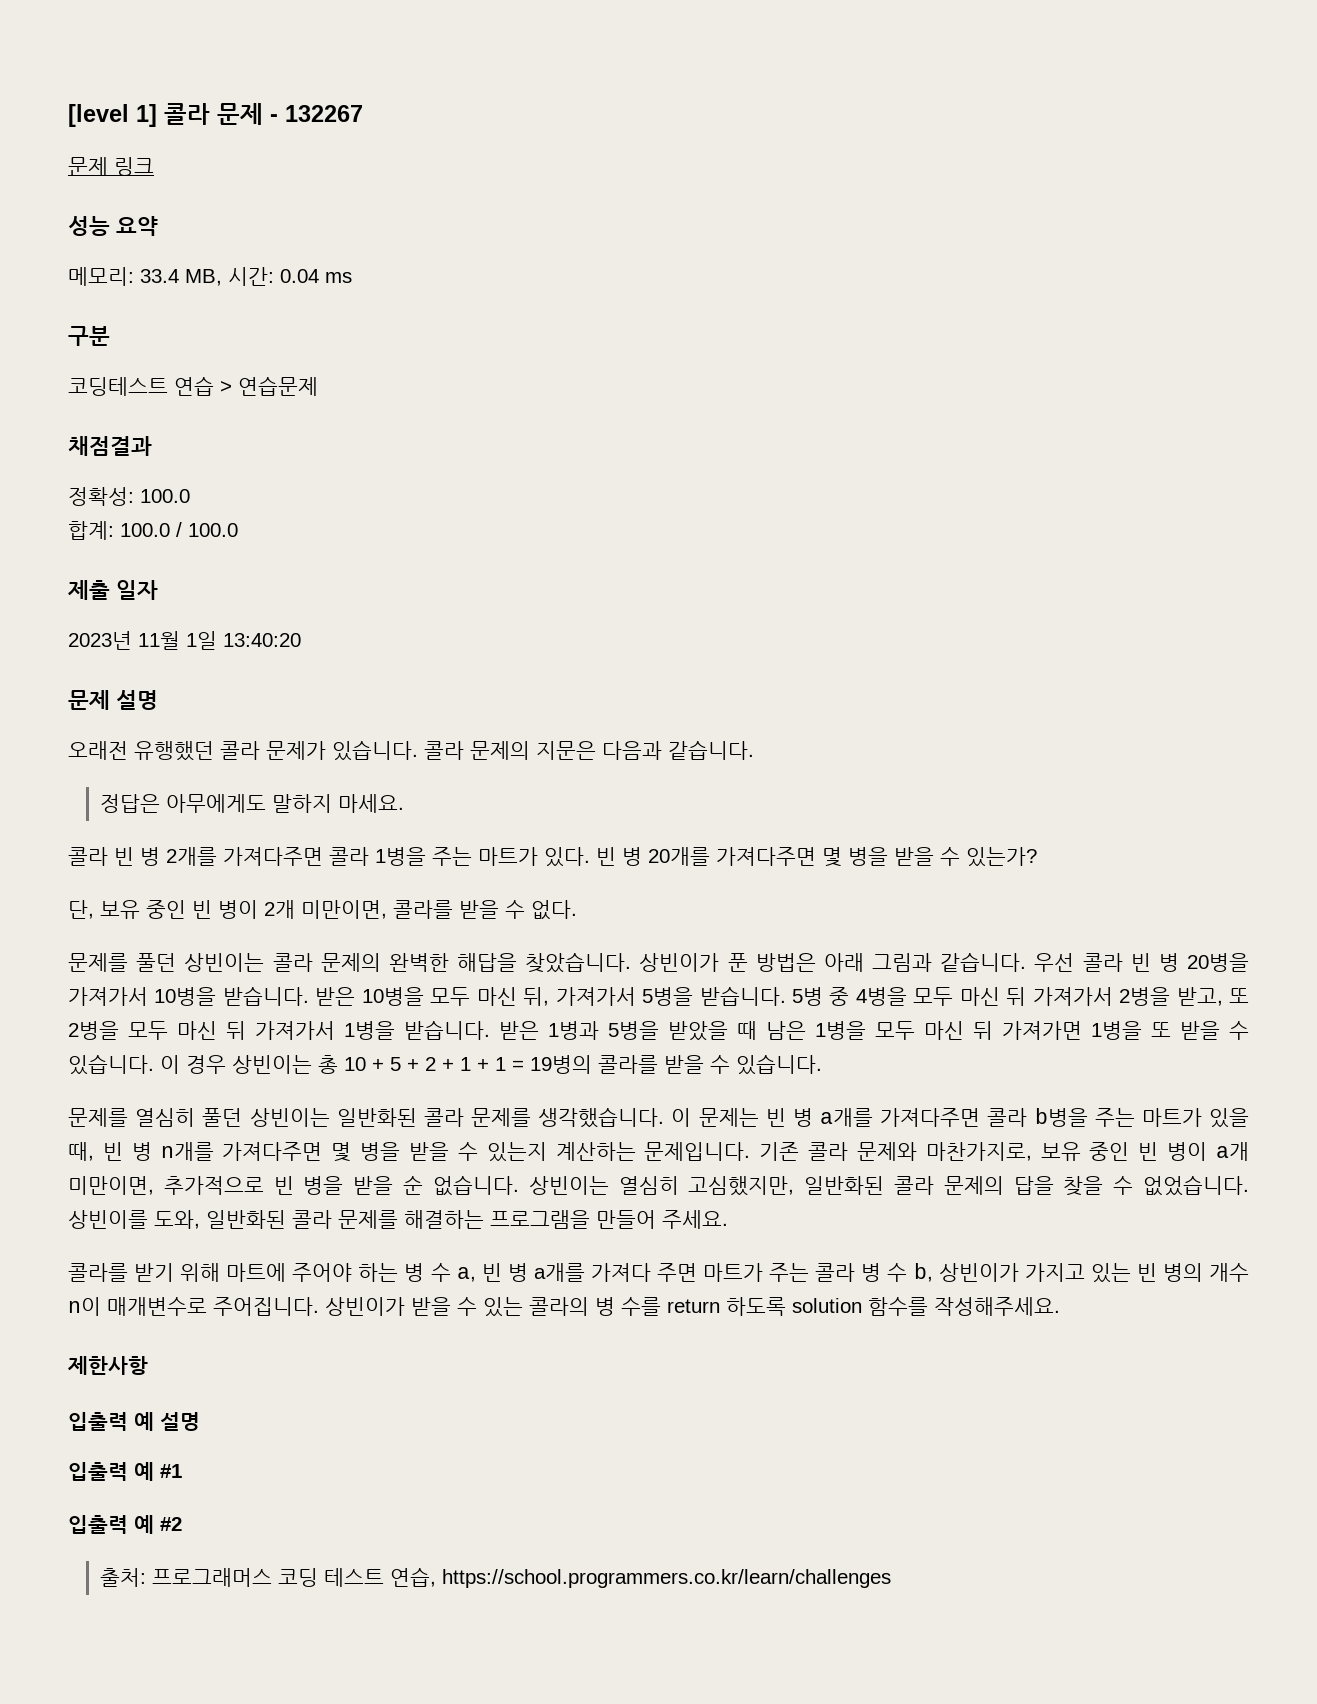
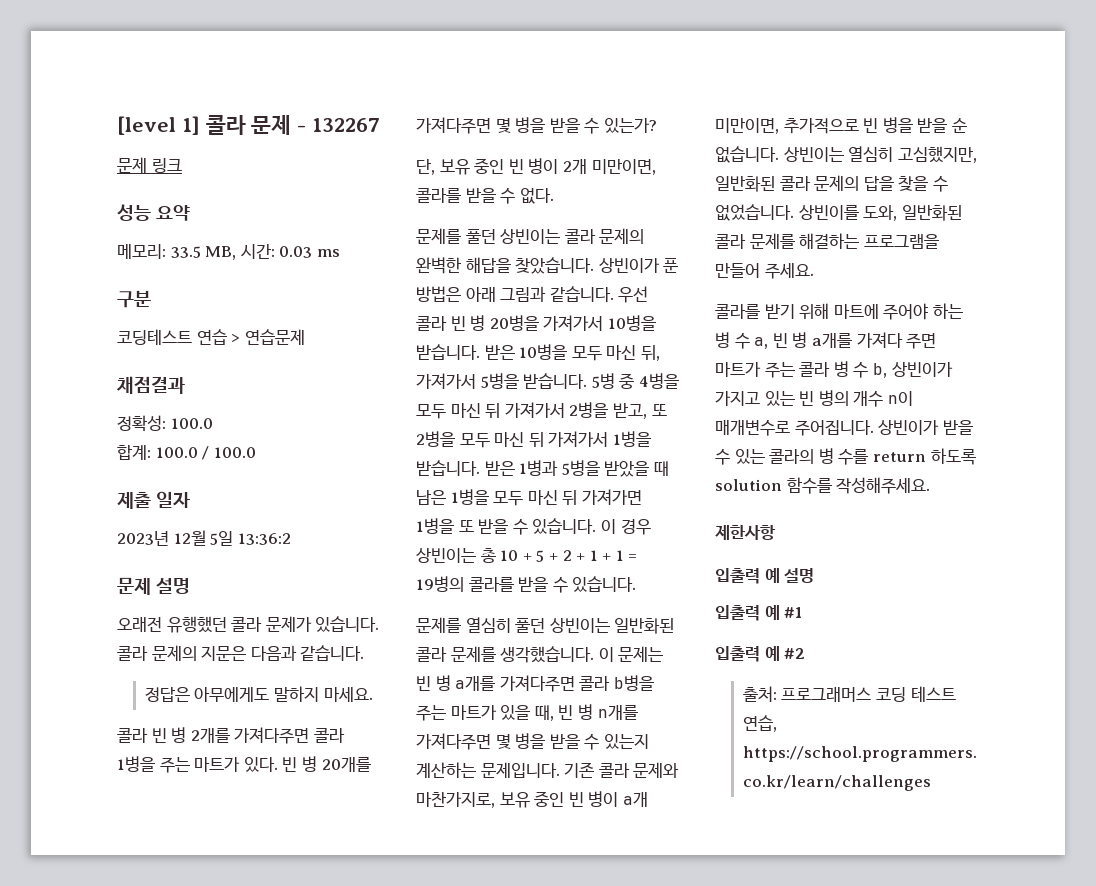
[140,269,179,283] 33.4 -> [170,246,201,258] 33.5
[280,269,319,283] 0.04 -> [279,246,313,258] 0.03
[138,631,301,650] 11월 1일 13:40:20 -> [173,530,291,546] 12월 5일 13:36:2

